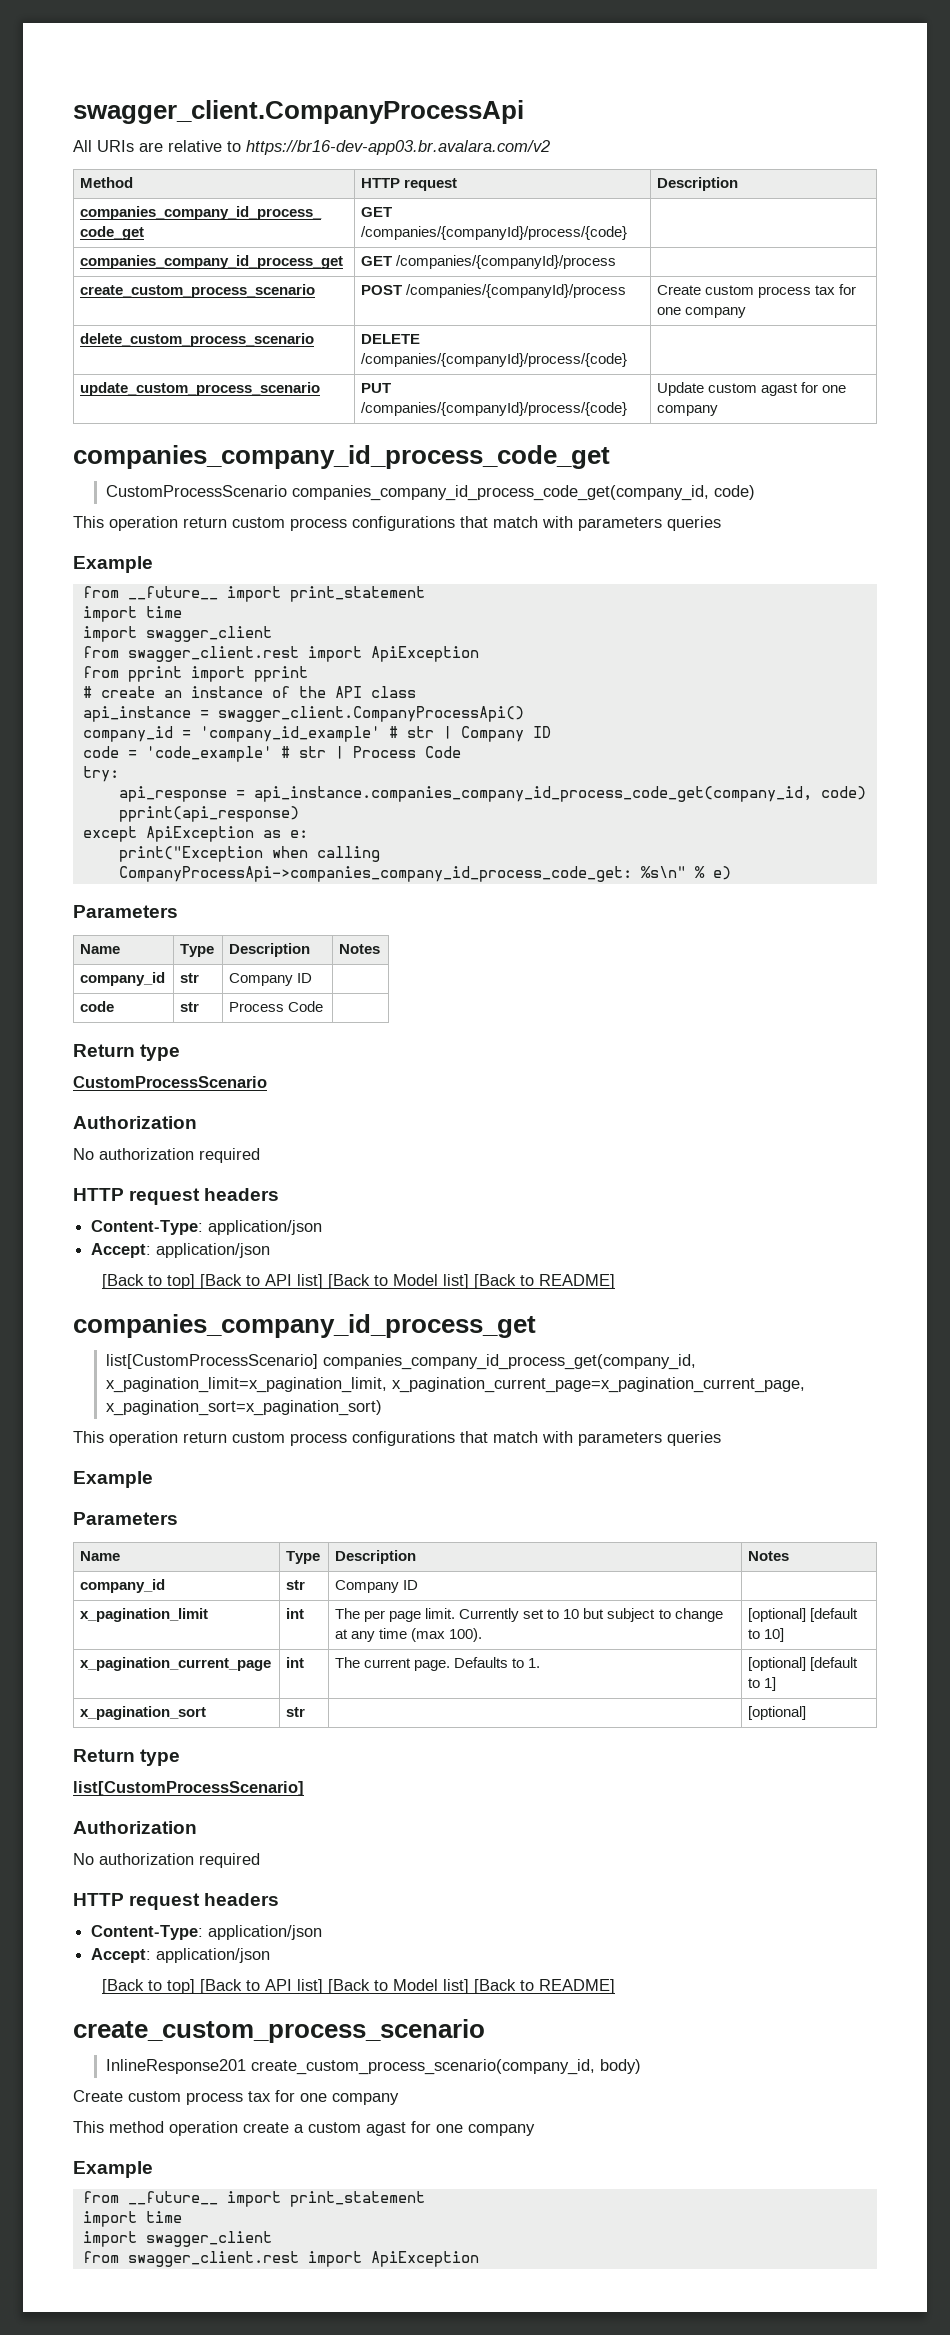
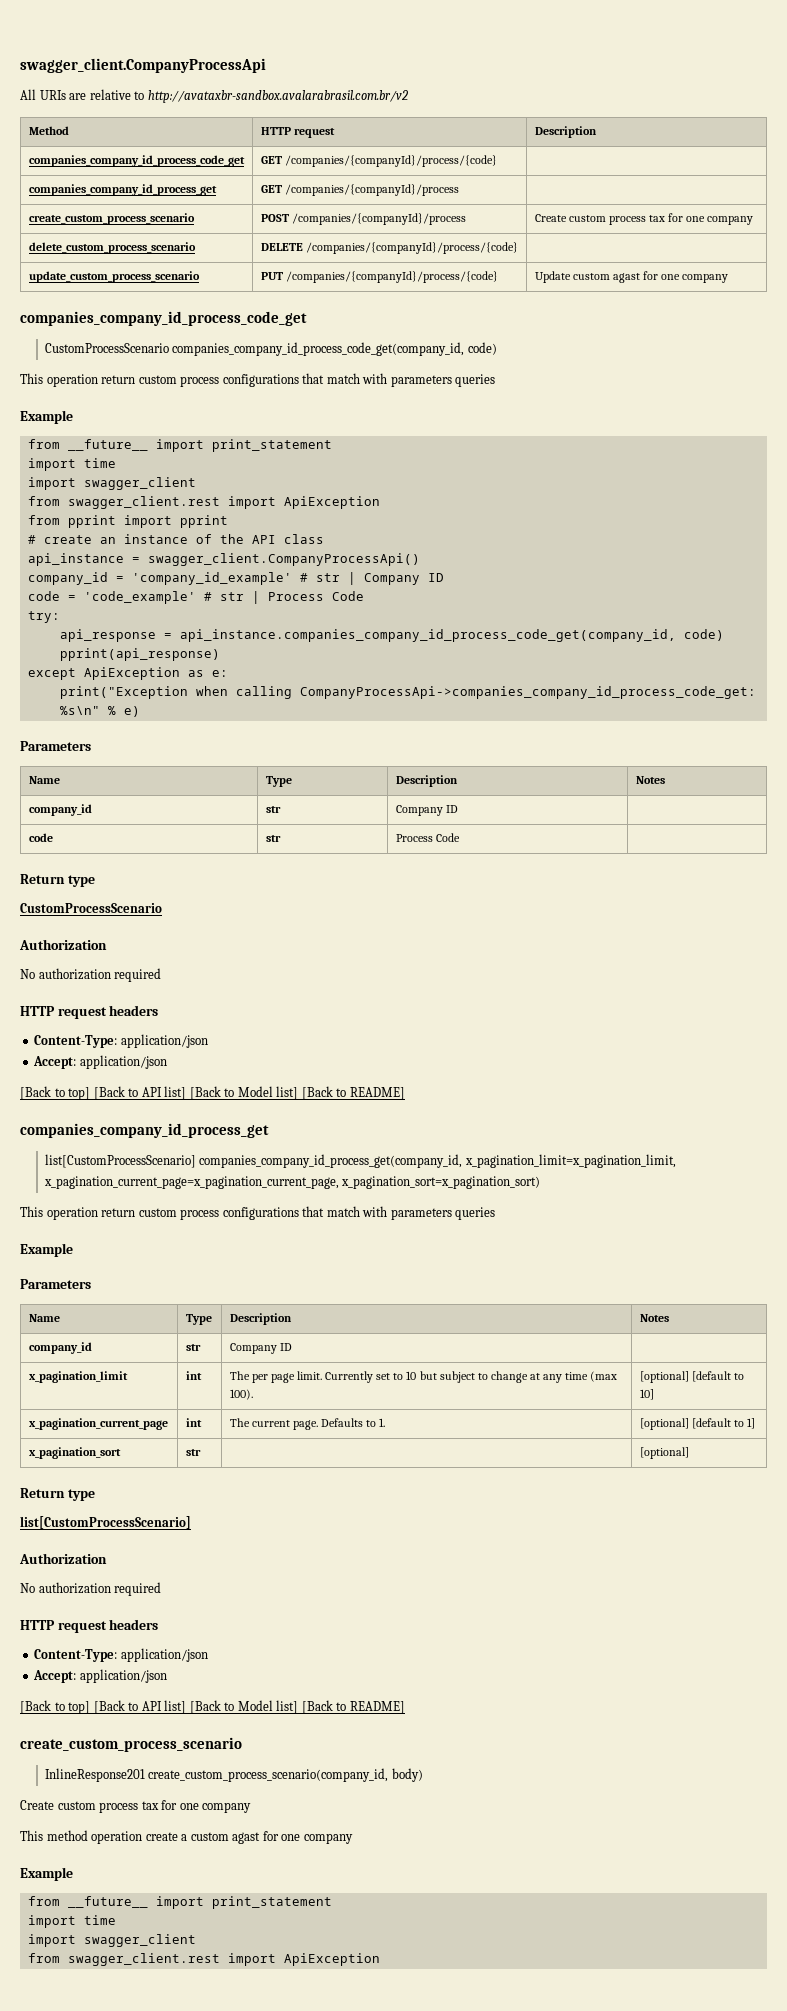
[246,140,550,155] https://br16-dev-app03.br.avalara.com/v2 -> [147,90,408,103] http://avataxbr-sandbox.avalarabrasil.com.br/v2

